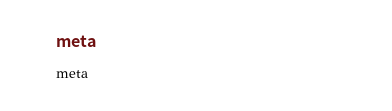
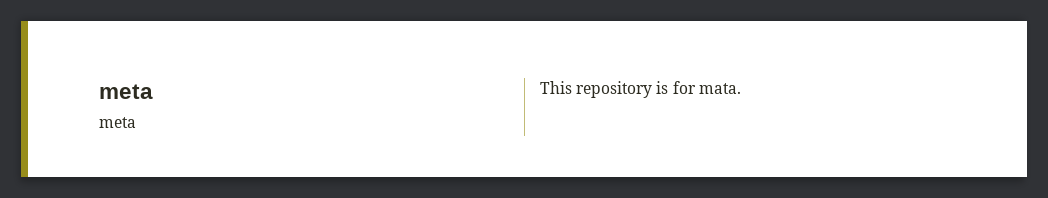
(88, 74) none -> [540,81,741,98] // This repository is for mata.

